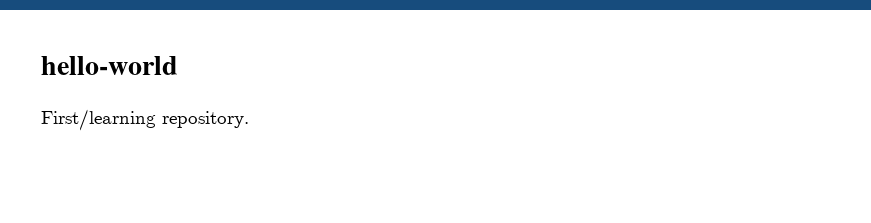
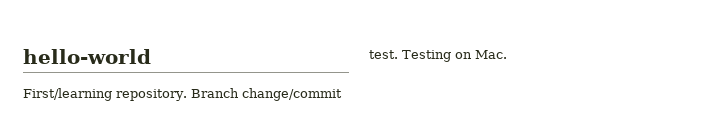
(249, 119) none -> [190,88,342,101] [369,50,507,62] Branch change/commit test. Testing on Mac.

